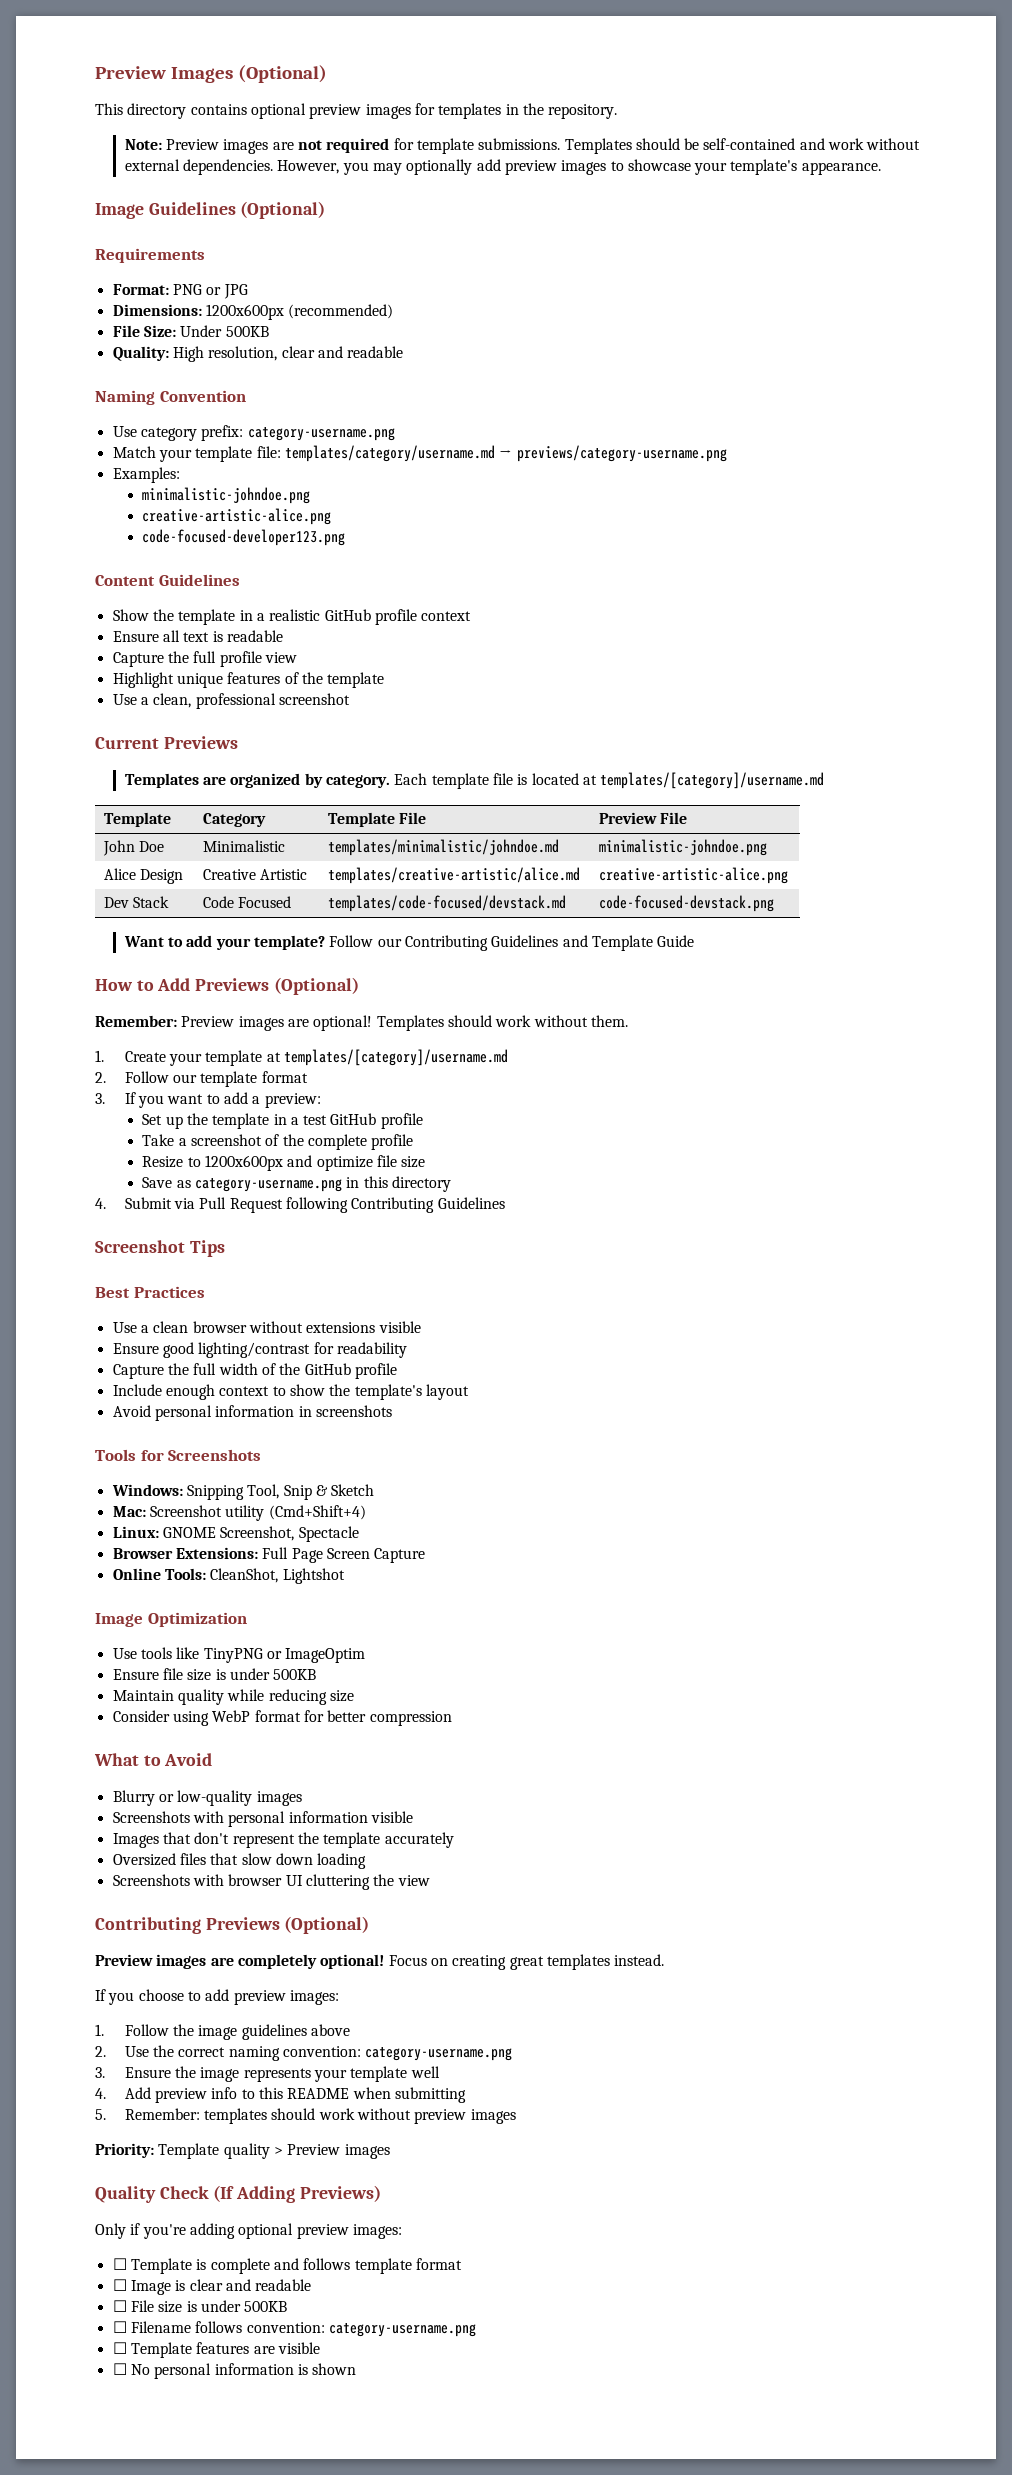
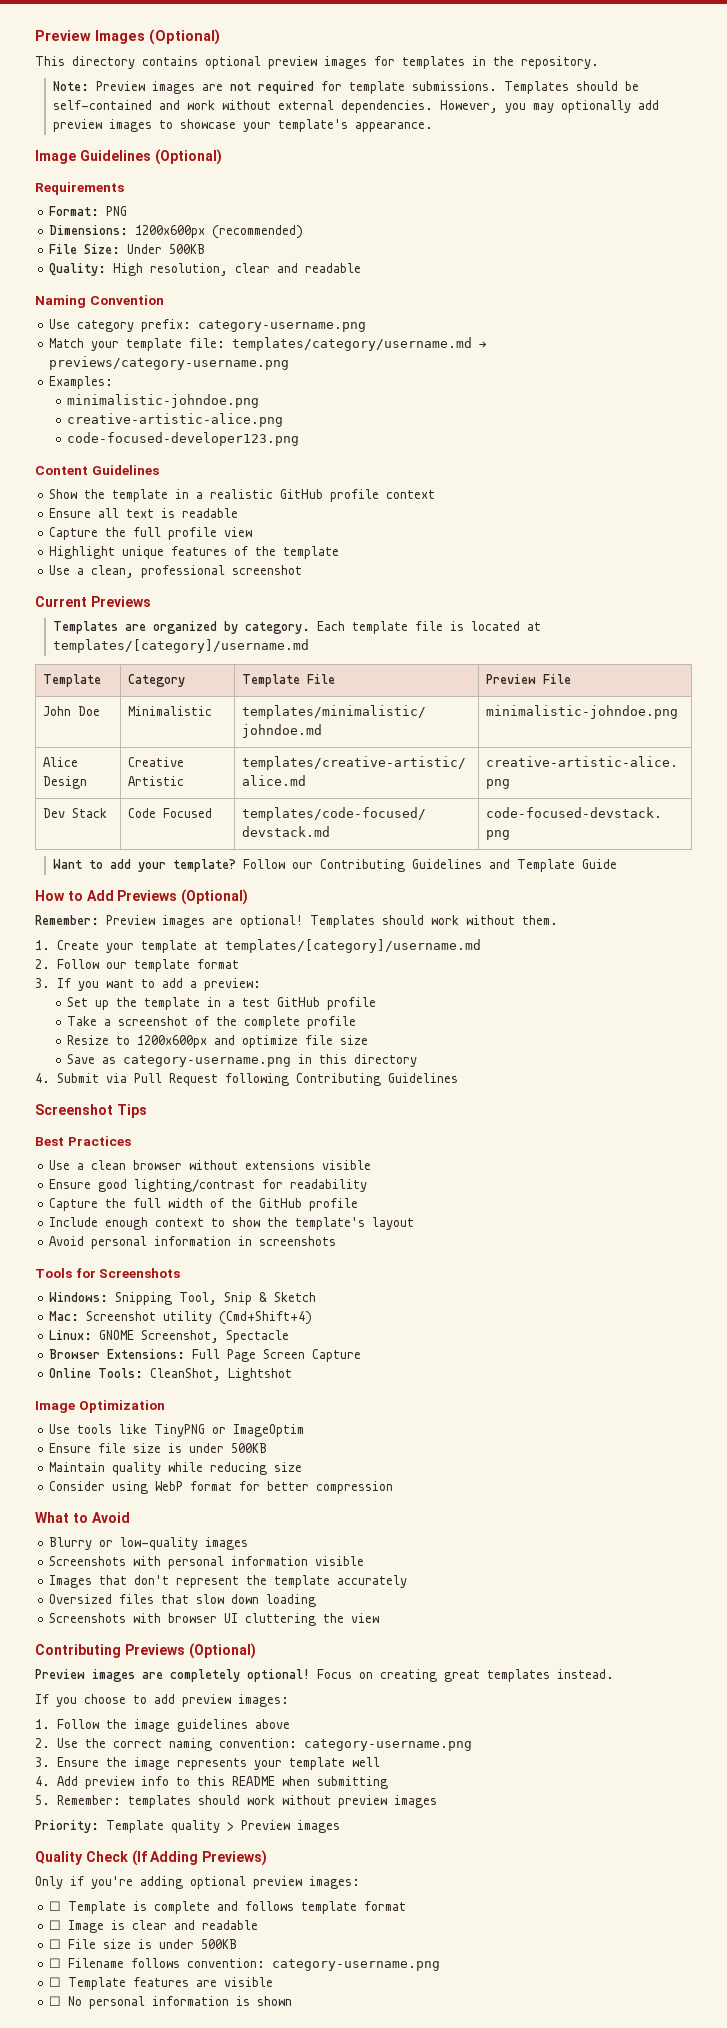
[206,284,248,299] or JPG -> (128, 211) none

